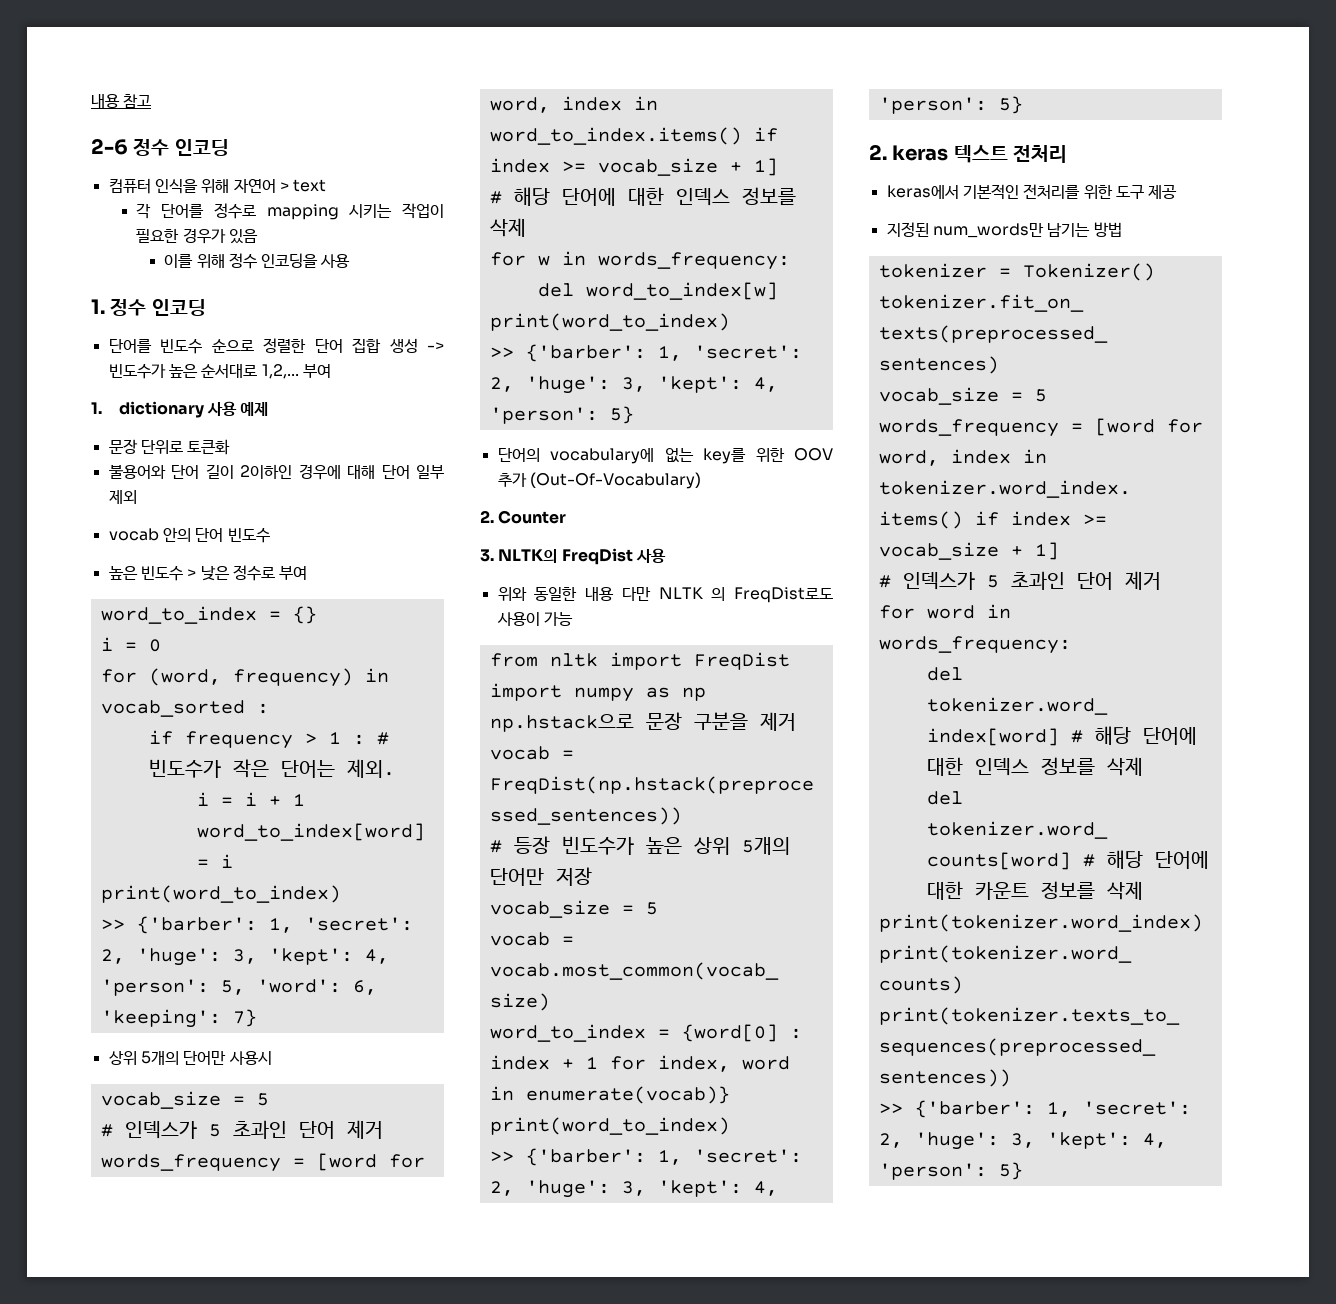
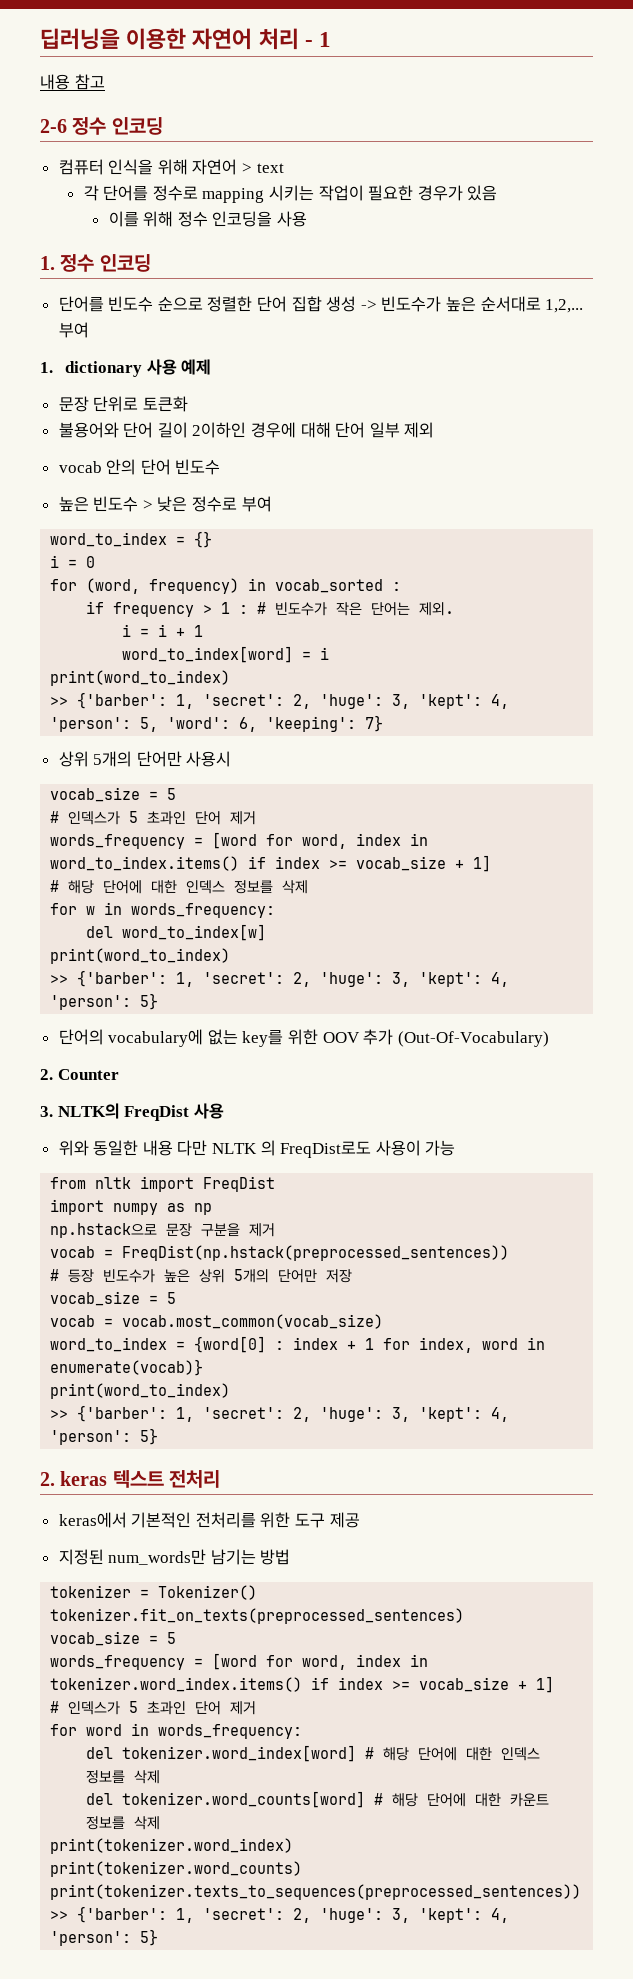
(91, 101) none -> [40,28,332,50] 딥러닝을 이용한 자연어 처리 - 1 //

